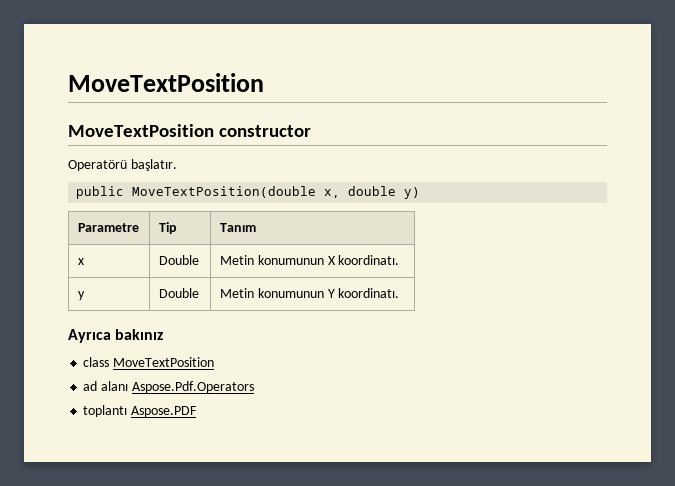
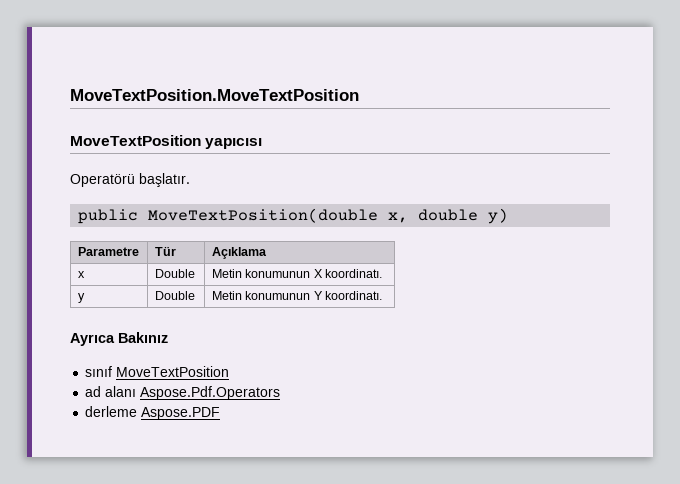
[68,73,264,92] [68,124,312,137] MoveTextPosition // MoveTextPosition constructor -> [70,89,359,101] [70,135,263,149] MoveTextPosition.MoveTextPosition // MoveTextPosition yapıcısı
[158,222,177,234] [219,223,256,232] Tip | Tanım -> [154,246,176,256] [211,247,267,259] Tür | Açıklama
[115,329,164,340] [83,357,110,367] bakınız // class -> [118,332,168,343] [85,366,113,377] Bakınız // sınıf
[83,405,128,417] toplantı -> [85,406,138,417] derleme

